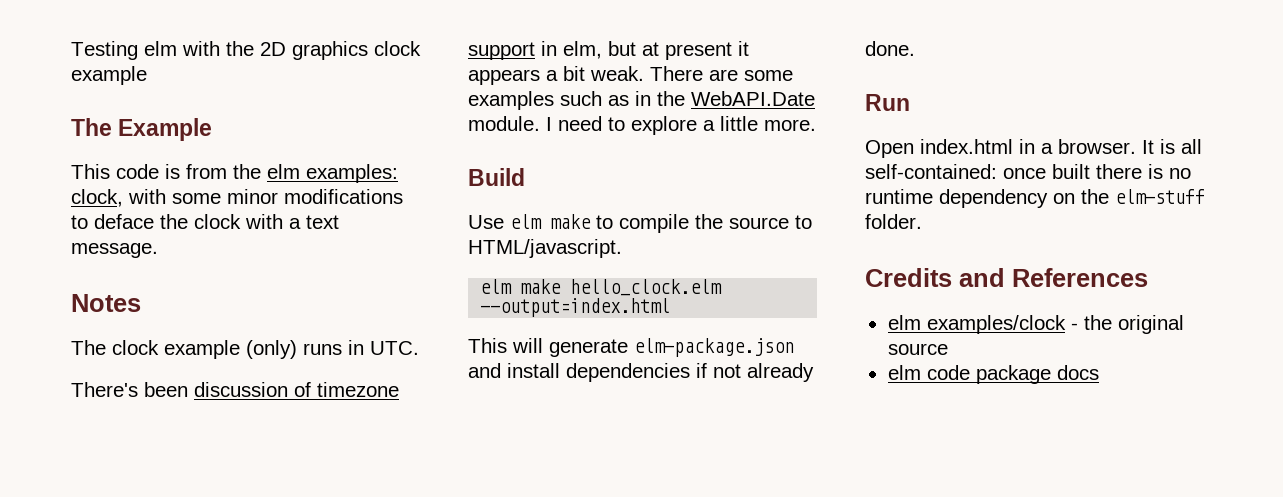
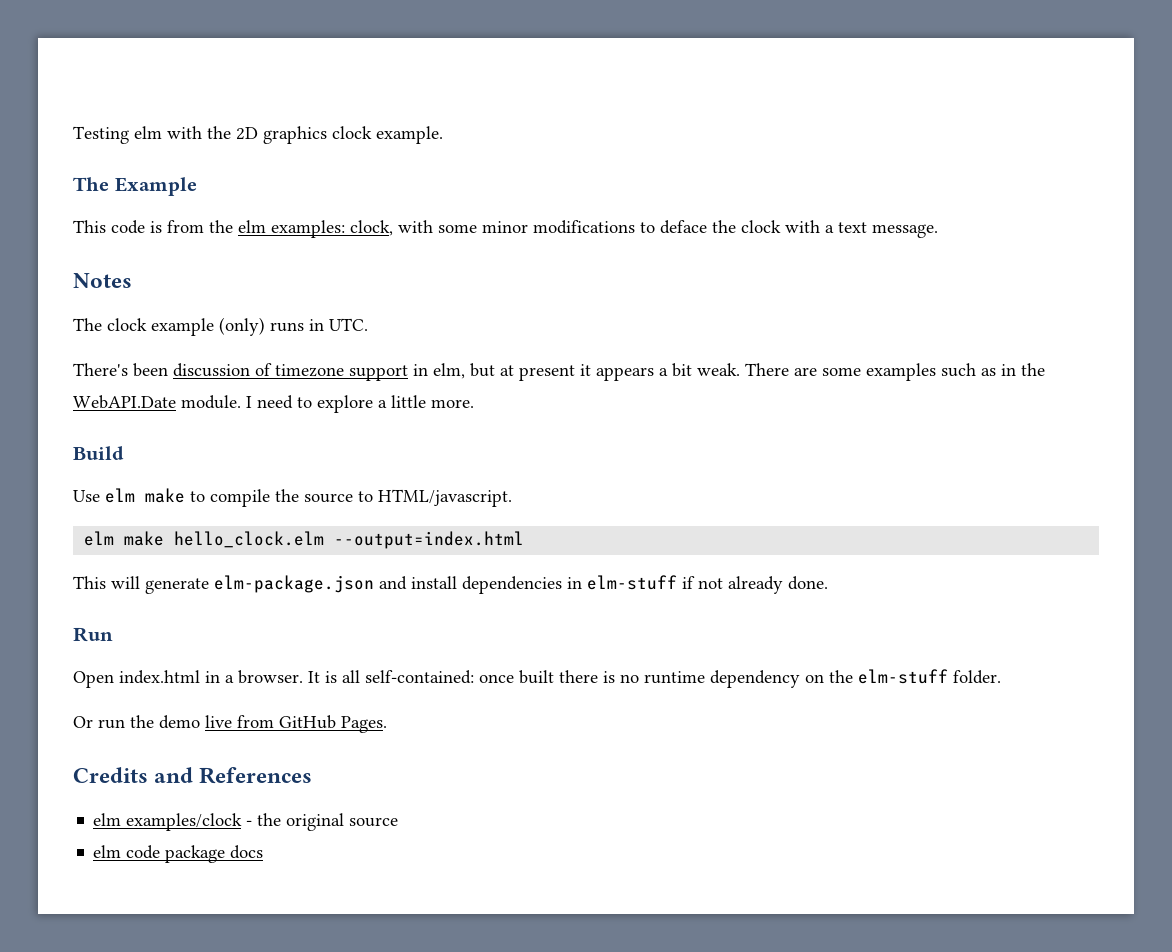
[71,66,147,85] example -> [376,126,443,144] example.
(690, 372) none -> [567,575,677,590] in elm-stuff
(922, 221) none -> [73,715,387,733] // Or run the demo live from GitHub Pages.

